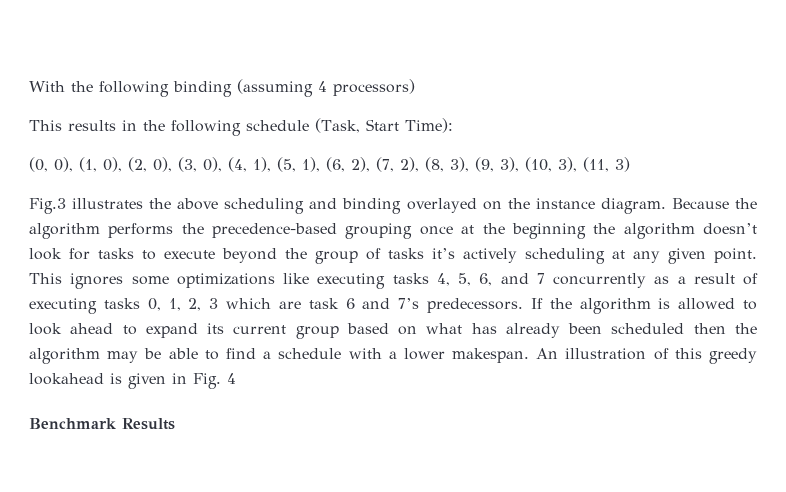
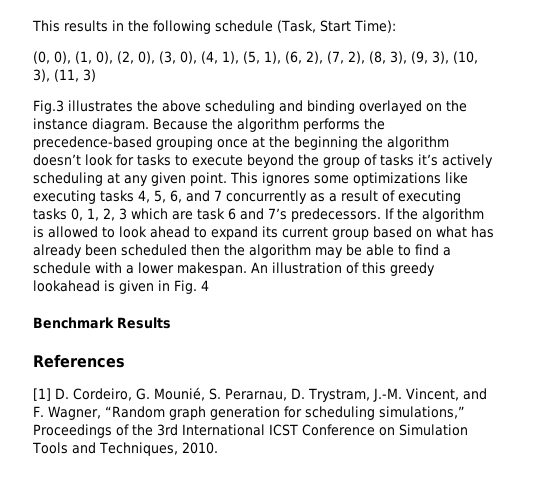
[29,79,415,97] With the following binding (assuming 4 processors) // -> (32, 26) none
(175, 424) none -> [33,354,125,368] [33,387,487,402] [33,406,465,420] [33,424,468,438] [32,442,218,456] // References // [1] D. Cordeiro, G. Mounié, S. Perarnau, D. Trystram, J.-M. Vincent, and F. Wagner, “Random graph generation for scheduling simulations,” Proceedings of the 3rd International ICST Conference on Simulation Tools and Techniques, 2010.

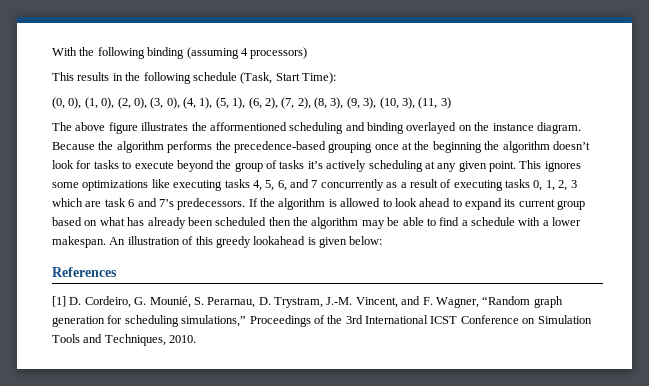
(32, 26) none -> [52,47,308,59] With the following binding (assuming 4 processors) //
[33,100,64,114] Fig.3 -> [52,122,138,134] The above figure
[161,100,201,112] above -> [209,122,287,131] afformentioned
[158,280,209,294] [33,317,171,329] in Fig. 4 // Benchmark Results -> [349,236,383,245] below:

